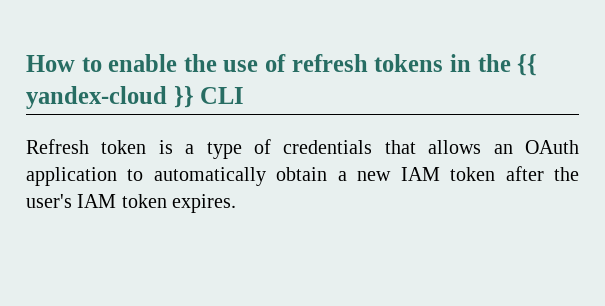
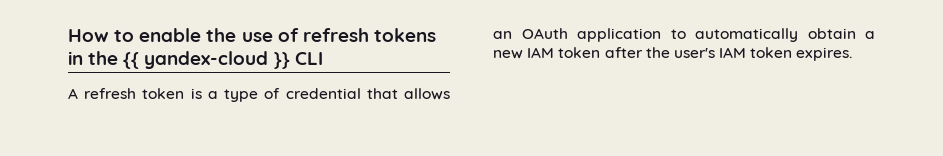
[26,139,89,154] Refresh -> [68,88,137,99] A refresh
[283,140,373,154] credentials -> [285,88,361,99] credential

